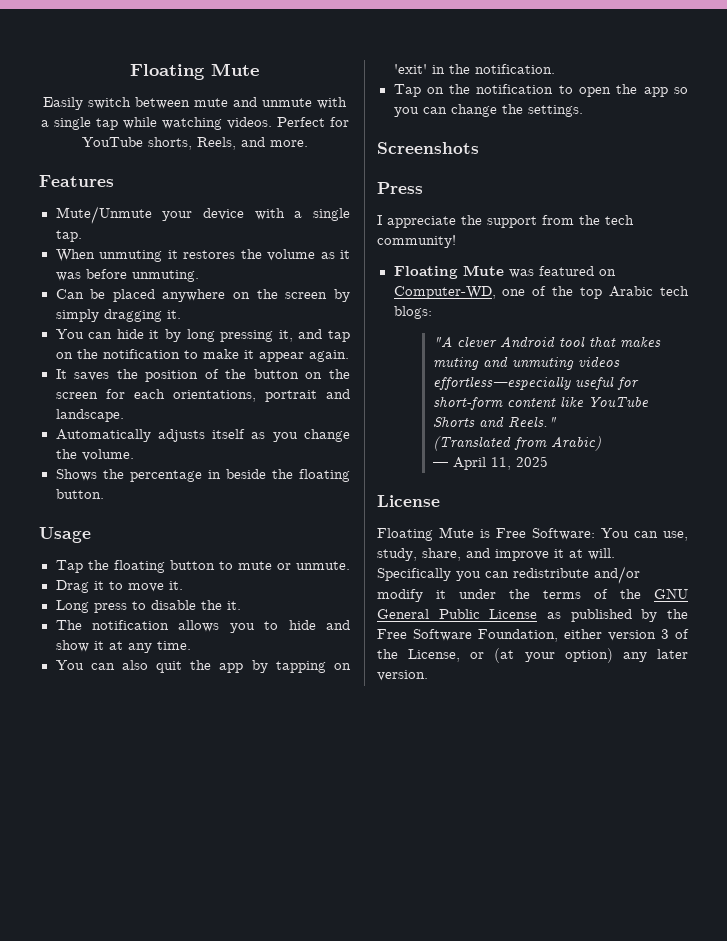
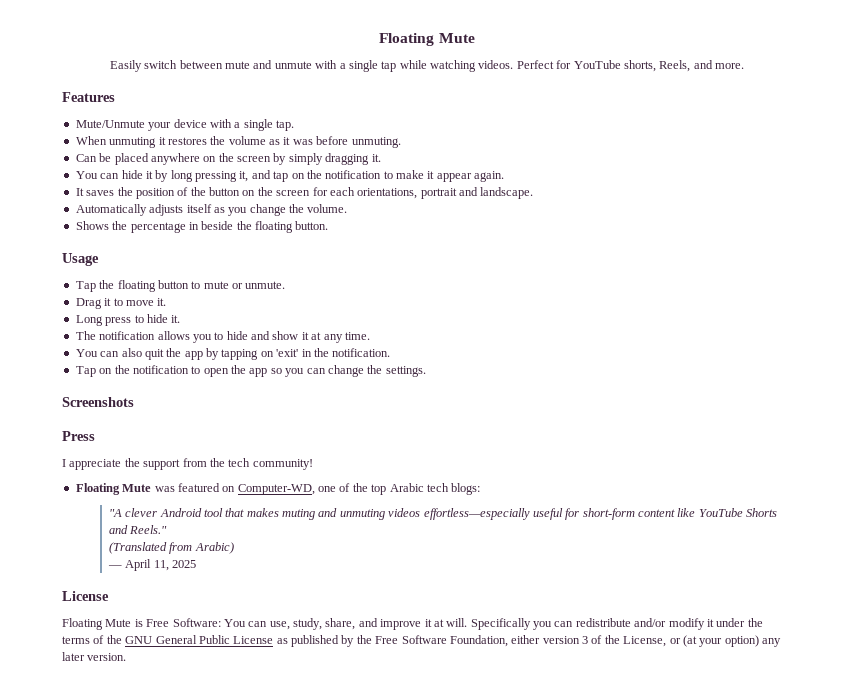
[150,600,222,610] disable the -> [146,314,168,323] hide

